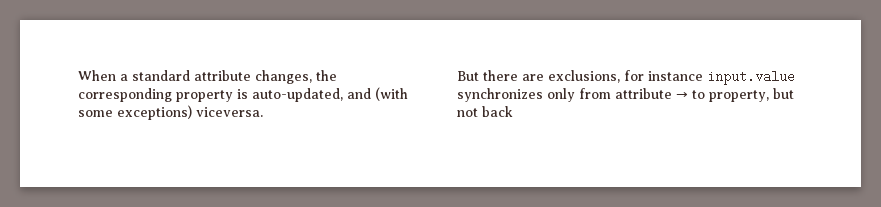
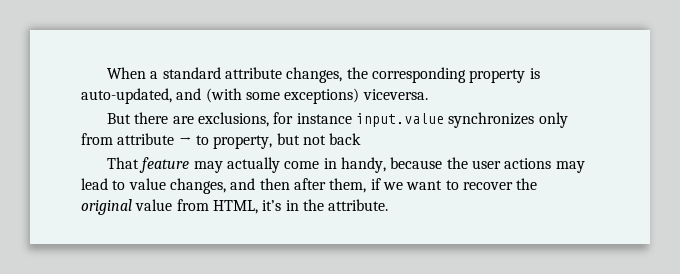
(513, 111) none -> [107,157,585,173] [81,178,538,194] [81,199,389,215] // That feature may actually come in handy, because the user actions may lead to value changes, and then after them, if we want to recover the original value from HTML, it’s in the attribute.

